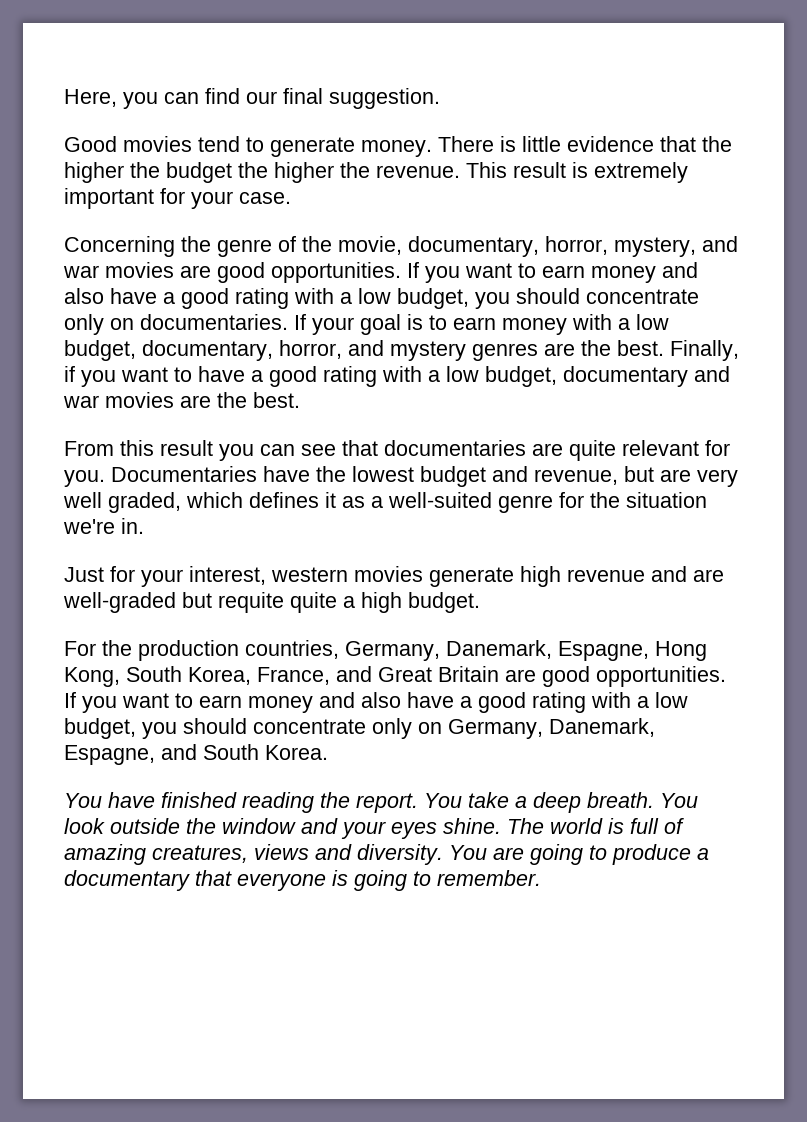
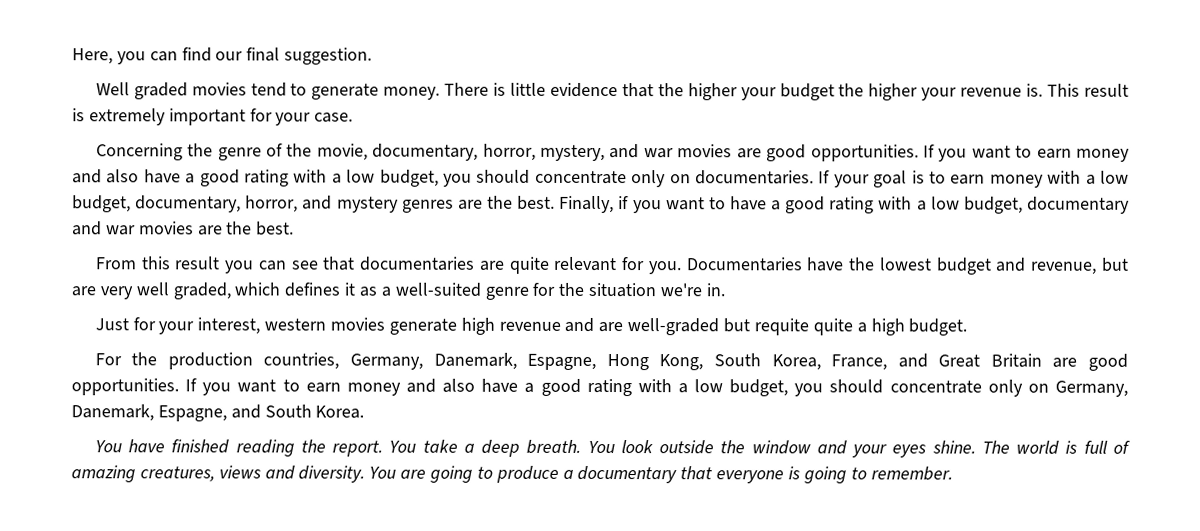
[64,136,117,152] Good -> [95,82,188,100] Well graded
[130,162,160,178] the -> [740,87,777,101] your
[340,162,460,178] the revenue. -> [921,83,1044,101] your revenue is.

